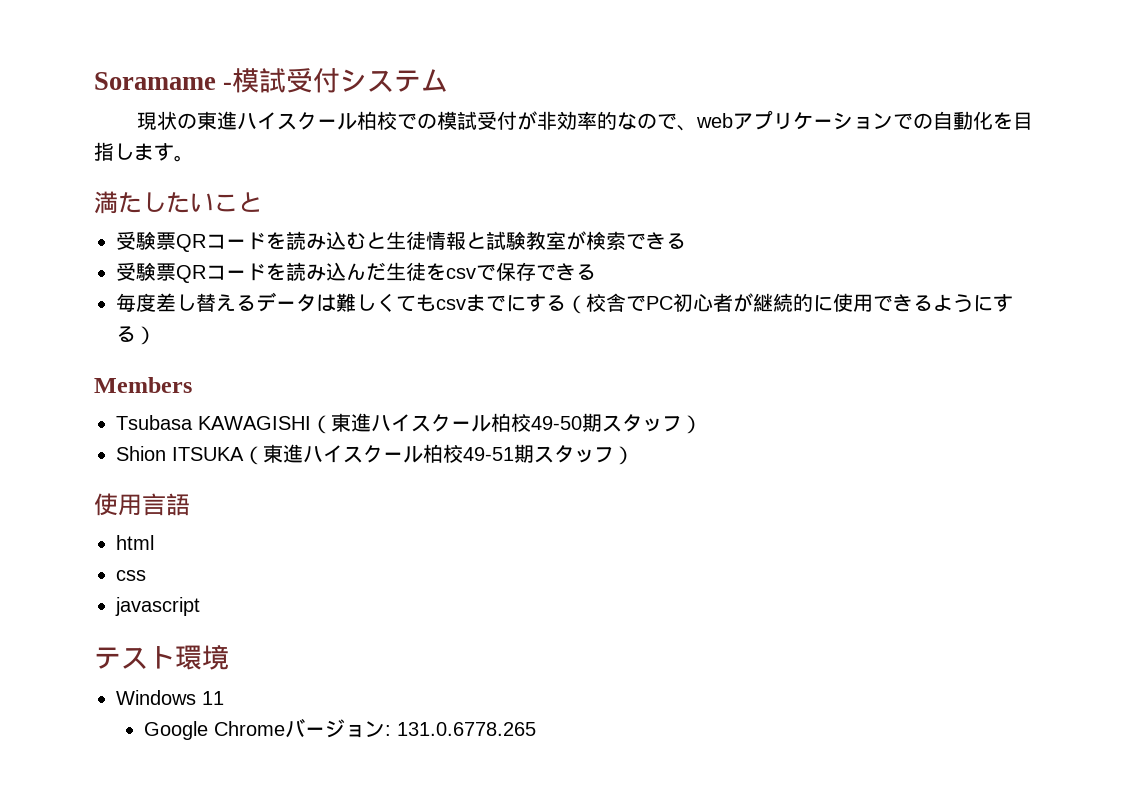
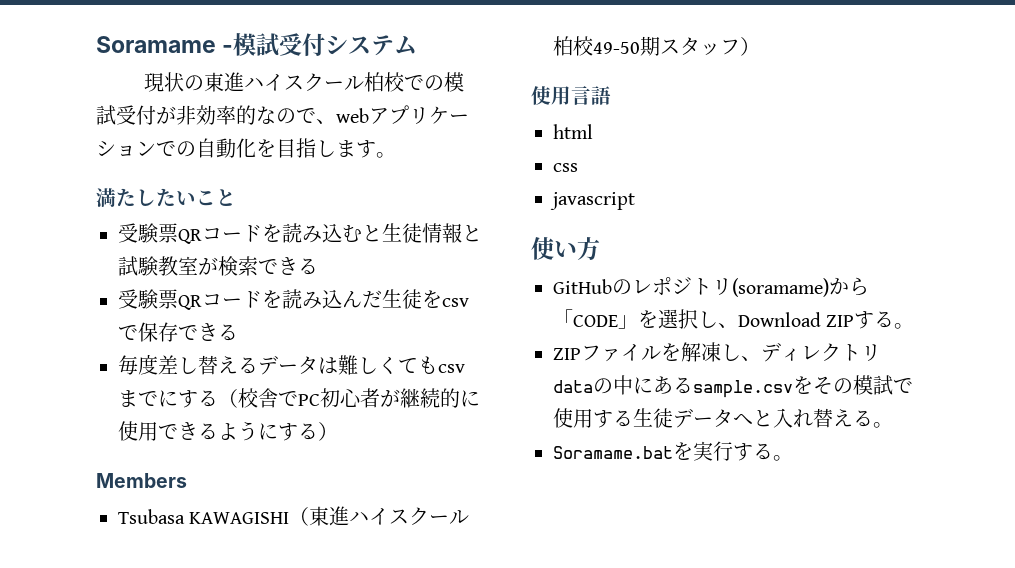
[116,444,634,465] // Shion ITSUKA（東進ハイスクール柏校49-51期スタッフ） -> (760, 46) none
[94,644,229,670] [116,690,224,705] [144,718,537,740] テスト環境 // Windows 11 // Google Chromeバージョン: 131.0.6778.265 -> [531,237,600,260] [553,277,869,297] [553,309,915,329] [553,342,881,362] [553,375,913,398] [553,408,893,428] [553,441,793,461] 使い方 // GitHubのレポジトリ(soramame)から「CODE」を選択し、Download ZIPする。 // ZIPファイルを解凍し、ディレクトリdataの中にあるsample.csvをその模試で使用する生徒データへと入れ替える。 // Soramame.batを実行する。

